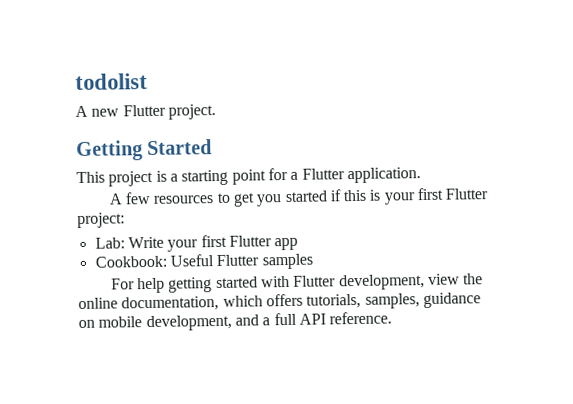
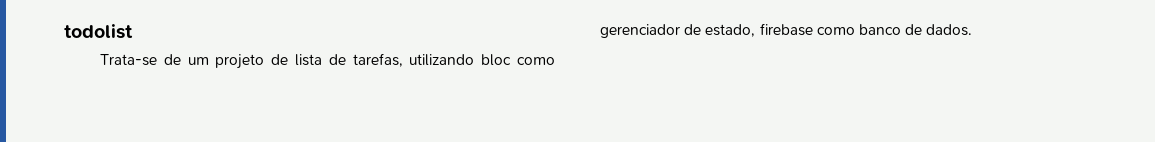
[75,104,216,120] [76,139,213,162] [76,167,421,187] [108,187,489,207] [77,212,125,229] [94,234,299,252] [94,253,313,270] [110,273,484,294] [78,292,481,312] [78,311,393,332] A new Flutter project. // Getting Started // This project is a starting point for a Flutter application. // A few resources to get you started if this is your first Flutter project: // Lab: Write your first Flutter app // Cookbook: Useful Flutter samples // For help getting started with Flutter development, view the online documentation, which offers tutorials, samples, guidance on mobile development, and a full API reference. -> [99,53,555,69] [600,23,973,38] Trata-se de um projeto de lista de tarefas, utilizando bloc como gerenciador de estado, firebase como banco de dados.

